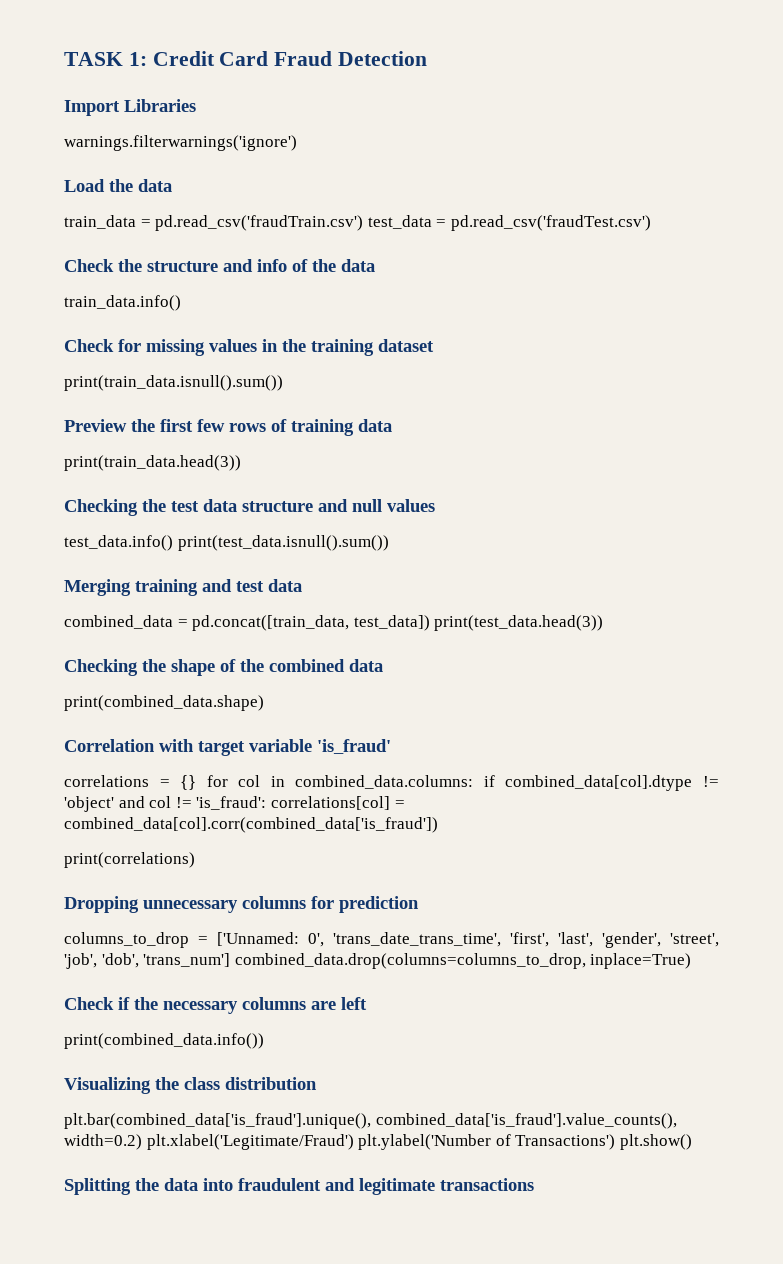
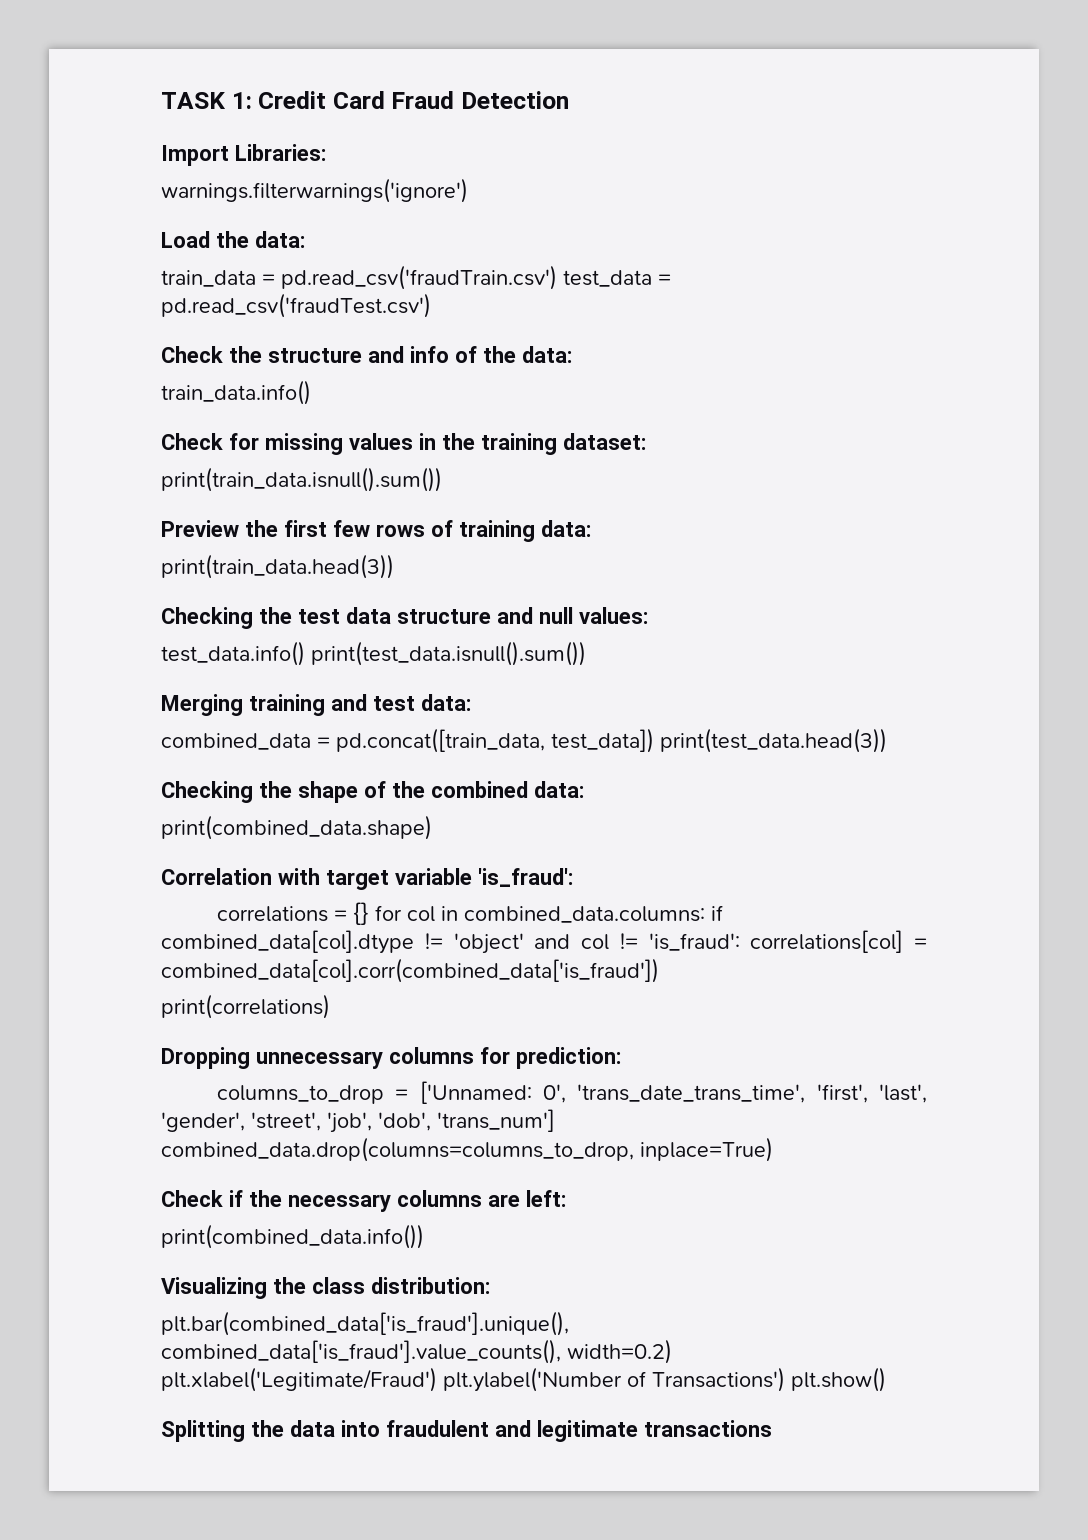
[124,99,196,112] Libraries -> [234,144,326,161] Libraries:
[138,179,172,192] data -> [254,231,305,248] data:
[341,259,375,272] data -> [521,346,572,363] data:
[378,339,434,352] dataset -> [562,433,646,450] dataset:
[358,419,392,432] data -> [540,520,591,537] data:
[387,499,435,512] values -> [578,607,648,624] values:
[268,579,302,592] data -> [420,694,471,711] data:
[349,659,383,672] data -> [533,781,584,798] data:
[317,739,391,754] 'is_fraud' -> [477,868,573,887] 'is_fraud':
[339,896,419,913] prediction -> [515,1047,621,1069] prediction:
[341,997,367,1010] left -> [525,1190,566,1207] left:
[225,1077,317,1090] distribution -> [370,1277,490,1294] distribution:

